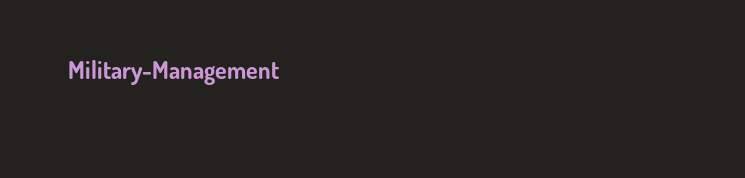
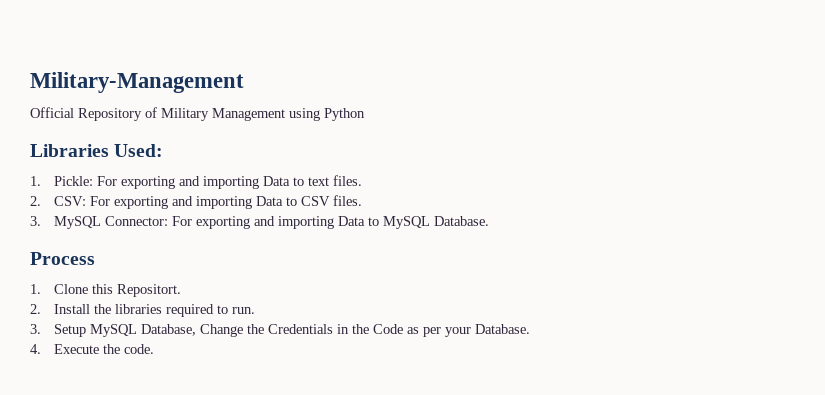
(279, 72) none -> [30,107,365,121] [30,144,164,157] [30,175,362,189] [30,195,362,209] [30,216,489,229] [30,252,95,265] [30,284,181,297] [30,304,255,317] [30,324,530,337] [30,344,154,354] // Official Repository of Military Management using Python // Libraries Used: // 1. Pickle: For exporting and importing Data to text files. // 2. CSV: For exporting and importing Data to CSV files. // 3. MySQL Connector: For exporting and importing Data to MySQL Database. // Process // 1. Clone this Repositort. // 2. Install the libraries required to run. // 3. Setup MySQL Database, Change the Credentials in the Code as per your Database. // 4. Execute the code.

